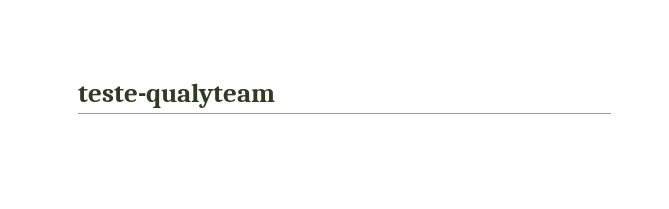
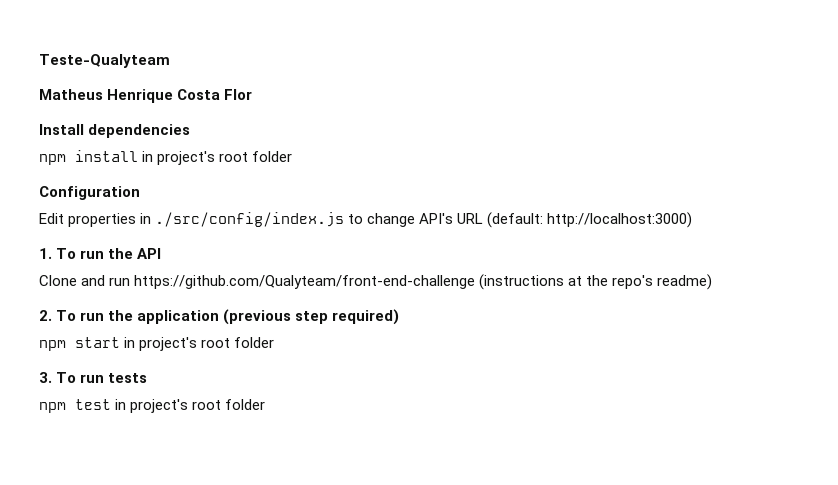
[78,83,275,108] teste-qualyteam -> [39,54,170,68] [39,89,253,103] [39,124,191,138] [39,150,293,165] [39,186,140,200] [39,212,693,228] [39,248,162,259] [39,274,713,290] [39,309,400,325] [39,337,275,351] [39,372,148,383] [39,399,266,413] Teste-Qualyteam // Matheus Henrique Costa Flor // Install dependencies // npm install in project's root folder // Configuration // Edit properties in ./src/config/index.js to change API's URL (default: http://localhost:3000) // 1. To run the API // Clone and run https://github.com/Qualyteam/front-end-challenge (instructions at the repo's readme) // 2. To run the application (previous step required) // npm start in project's root folder // 3. To run tests // npm test in project's root folder

